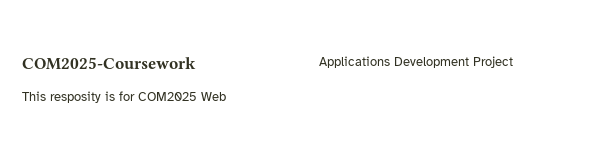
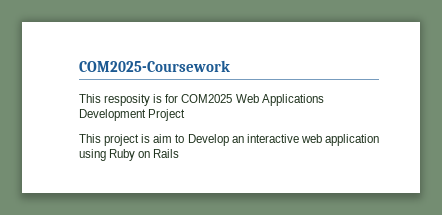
(513, 62) none -> [79,134,379,146] [79,149,180,161] // This project is aim to Develop an interactive web application using Ruby on Rails

